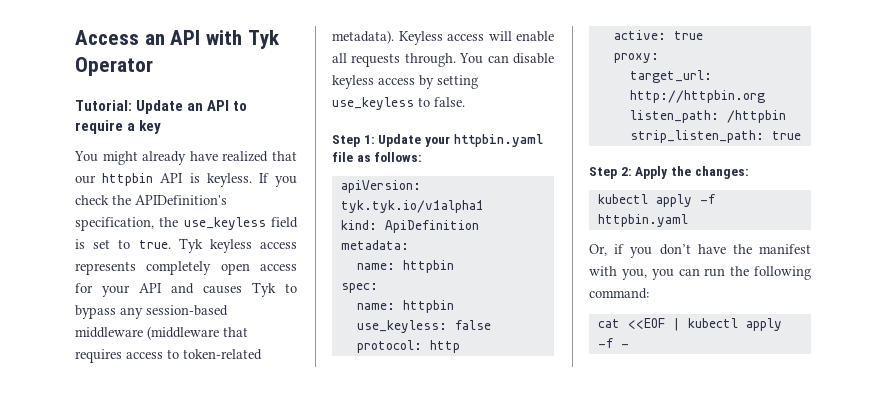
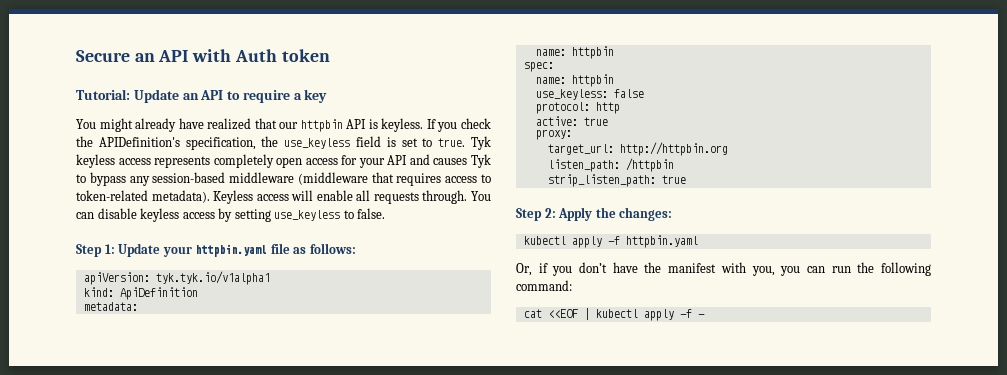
[75,30,139,45] Access -> [76,50,130,62] Secure
[247,30,280,49] [75,57,153,76] Tyk Operator -> [234,49,330,62] Auth token

